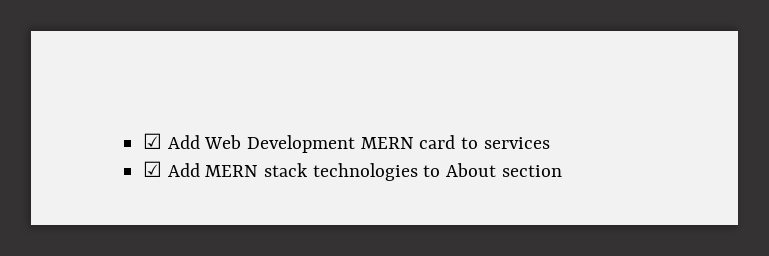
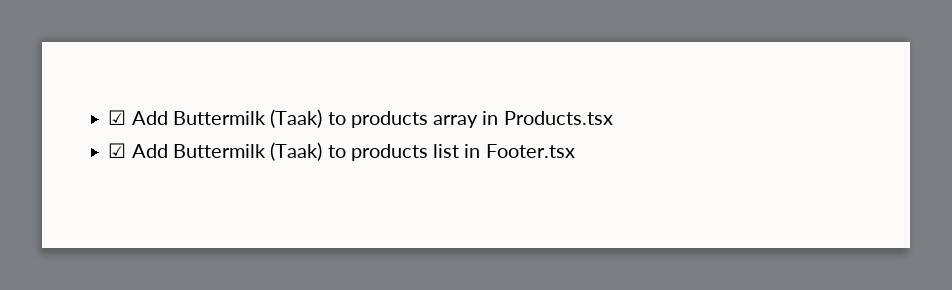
[143,133,550,153] [143,161,562,181] ☑ Add Web Development MERN card to services // ☑ Add MERN stack technologies to About section -> [108,109,613,128] [108,142,575,161] ☑ Add Buttermilk (Taak) to products array in Products.tsx // ☑ Add Buttermilk (Taak) to products list in Footer.tsx

